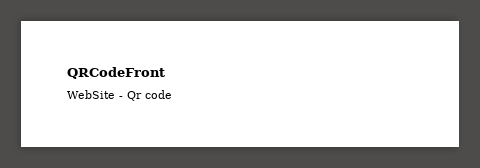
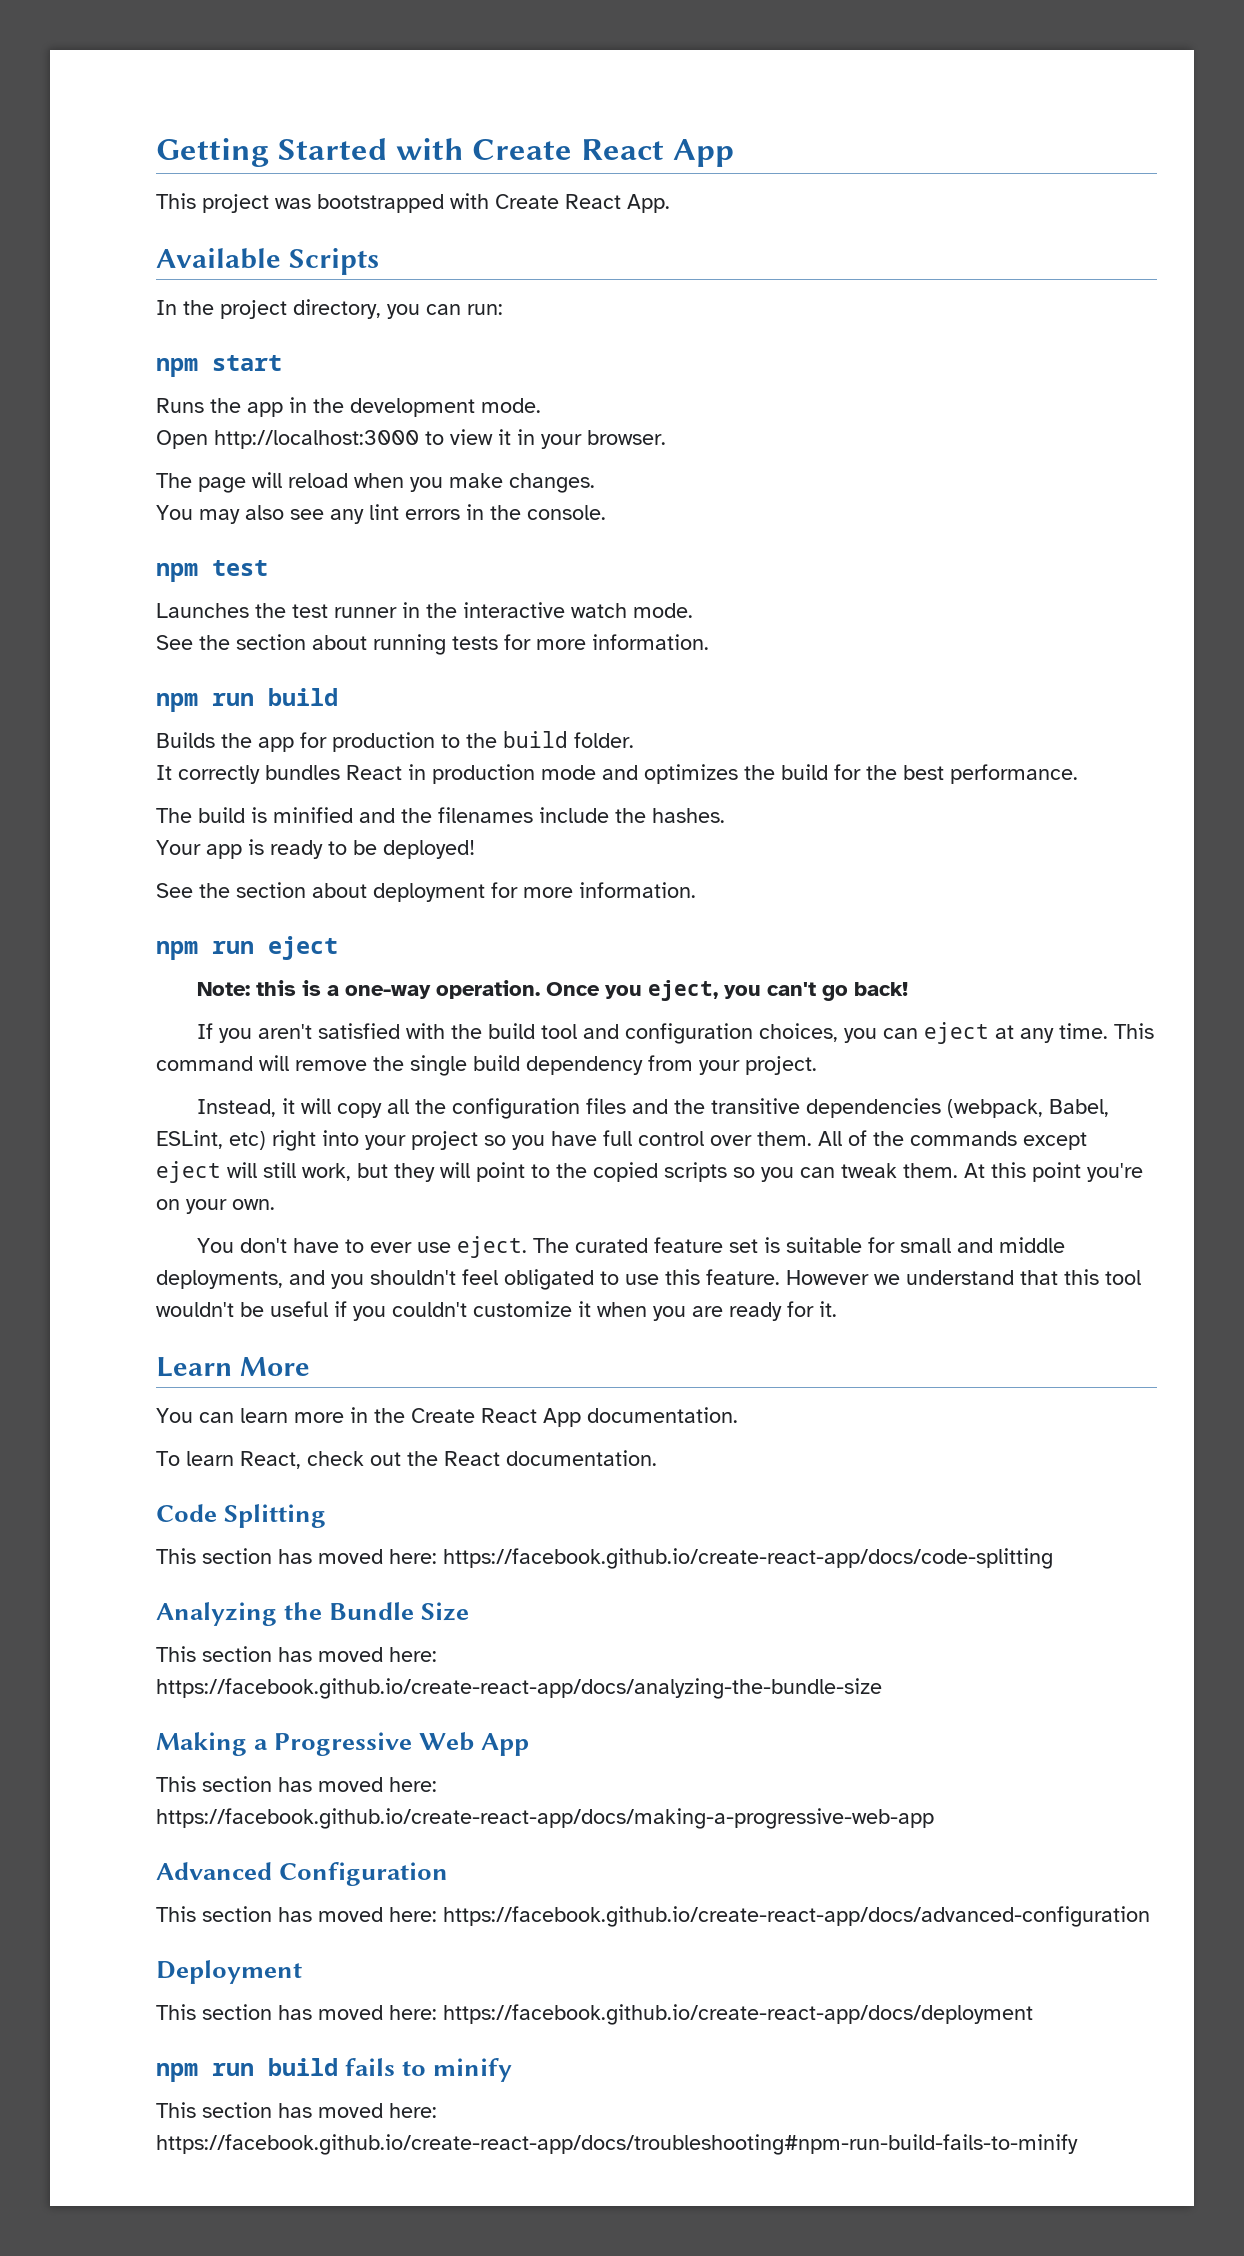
[67,67,165,79] [67,90,172,101] QRCodeFront // WebSite - Qr code -> [156,138,734,167] [156,193,670,213] [156,248,379,275] [156,299,503,319] [156,355,282,377] [156,397,541,417] [156,429,666,449] [156,472,595,493] [156,504,606,524] [156,560,268,582] [156,602,693,618] [156,634,709,655] [156,688,338,712] [156,731,634,752] [156,764,1078,784] [156,807,725,823] [156,839,475,859] [156,882,696,902] [156,936,338,960] [197,980,909,1001] [197,1022,1155,1044] [156,1055,817,1076] [197,1098,1110,1119] [156,1130,1087,1151] [156,1161,1143,1183] [156,1199,275,1214] [197,1236,1066,1258] [156,1269,1141,1290] [156,1301,837,1321] [156,1357,310,1377] [156,1407,738,1427] [156,1450,657,1469] [156,1504,327,1528] [156,1548,1053,1569] [156,1602,470,1626] [156,1646,437,1662] [156,1678,882,1699] [156,1732,530,1756] [156,1776,437,1792] [156,1808,934,1829] [156,1862,449,1886] [156,1906,1150,1927] [156,1960,302,1984] [156,2004,1033,2025] [156,2058,513,2082] [156,2102,437,2118] [156,2134,1078,2155] Getting Started with Create React App // This project was bootstrapped with Create React App. // Available Scripts // In the project directory, you can run: // npm start // Runs the app in the development mode. // Open http://localhost:3000 to view it in your browser. // The page will reload when you make changes. // You may also see any lint errors in the console. // npm test // Launches the test runner in the interactive watch mode. // See the section about running tests for more information. // npm run build // Builds the app for production to the build folder. // It correctly bundles React in production mode and optimizes the build for the best performance. // The build is minified and the filenames include the hashes. // Your app is ready to be deployed! // See the section about deployment for more information. // npm run eject // Note: this is a one-way operation. Once you eject, you can't go back! // If you aren't satisfied with the build tool and configuration choices, you can eject at any time. This command will remove the single build dependency from your project. // Instead, it will copy all the configuration files and the transitive dependencies (webpack, Babel, ESLint, etc) right into your project so you have full control over them. All of the commands except eject will still work, but they will point to the copied scripts so you can tweak them. At this point you're on your own. // You don't have to ever use eject. The curated feature set is suitable for small and middle deployments, and you shouldn't feel obligated to use this feature. However we understand that this tool wouldn't be useful if you couldn't customize it when you are ready for it. // Learn More // You can learn more in the Create React App documentation. // To learn React, check out the React documentation. // Code Splitting // This section has moved here: https://facebook.github.io/create-react-app/docs/code-splitting // Analyzing the Bundle Size // This section has moved here: https://facebook.github.io/create-react-app/docs/analyzing-the-bundle-size // Making a Progressive Web App // This section has moved here: https://facebook.github.io/create-react-app/docs/making-a-progressive-web-app // Advanced Configuration // This section has moved here: https://facebook.github.io/create-react-app/docs/advanced-configuration // Deployment // This section has moved here: https://facebook.github.io/create-react-app/docs/deployment // npm run build fails to minify // This section has moved here: https://facebook.github.io/create-react-app/docs/troubleshooting#npm-run-build-fails-to-minify

